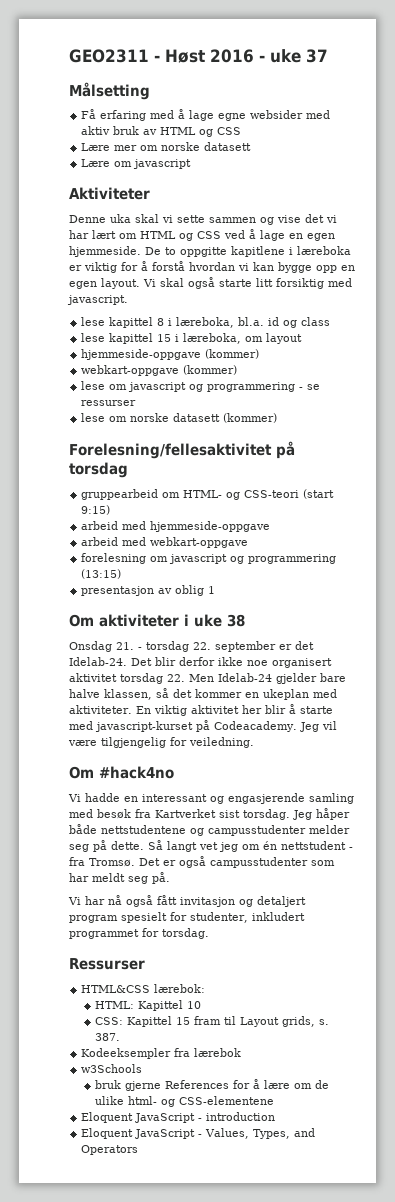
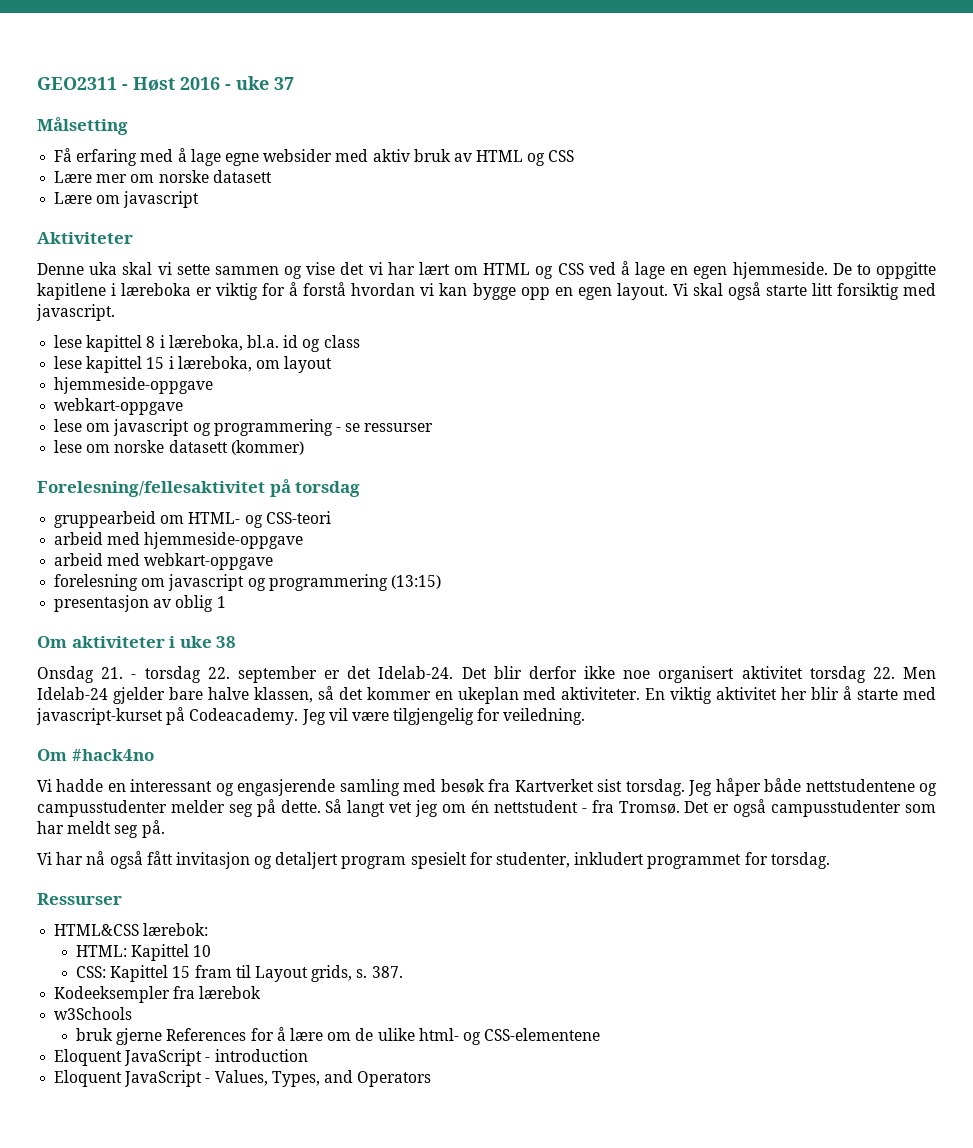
[205,349,260,359] [81,365,238,376] (kommer) // webkart-oppgave (kommer) -> [54,398,184,415] // webkart-oppgave
[303,489,335,499] [81,505,111,515] (start 9:15) -> (331, 517) none

